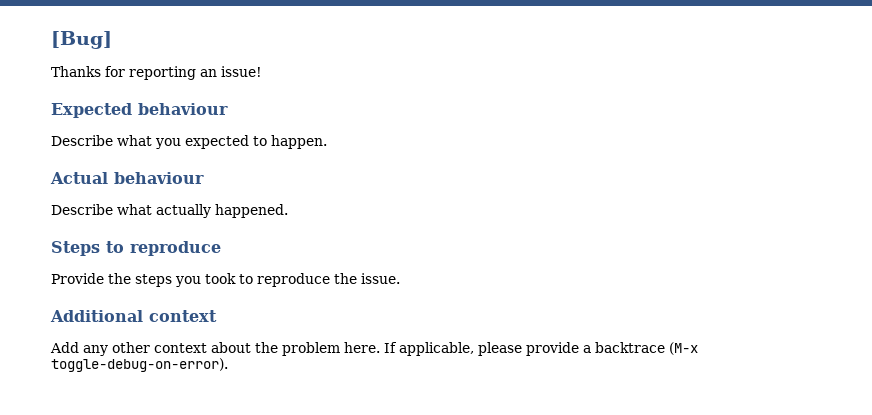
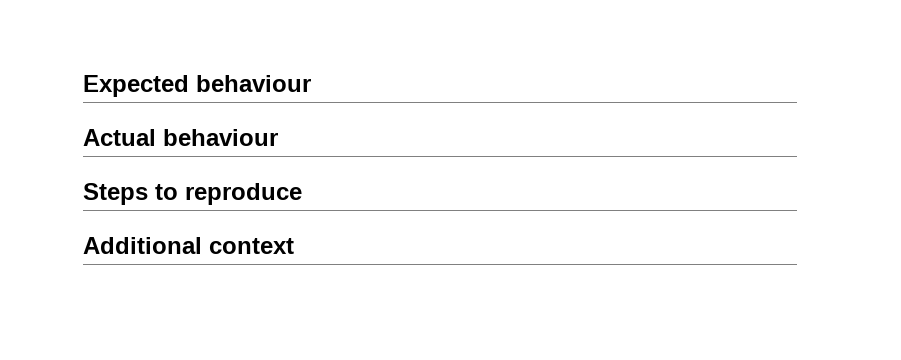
[51,31,112,49] [51,66,262,80] [51,103,228,118] [51,135,327,149] [50,172,204,184] [51,204,288,218] [51,241,221,256] [51,273,400,287] [50,310,217,322] [50,342,698,356] [51,358,228,372] [Bug] // Thanks for reporting an issue! // Expected behaviour // Describe what you expected to happen. // Actual behaviour // Describe what actually happened. // Steps to reproduce // Provide the steps you took to reproduce the issue. // Additional context // Add any other context about the problem here. If applicable, please provide a backtrace (M-x toggle-debug-on-error). -> [83,75,311,97] [83,129,278,146] [83,183,302,205] [83,237,294,254] Expected behaviour // Actual behaviour // Steps to reproduce // Additional context

